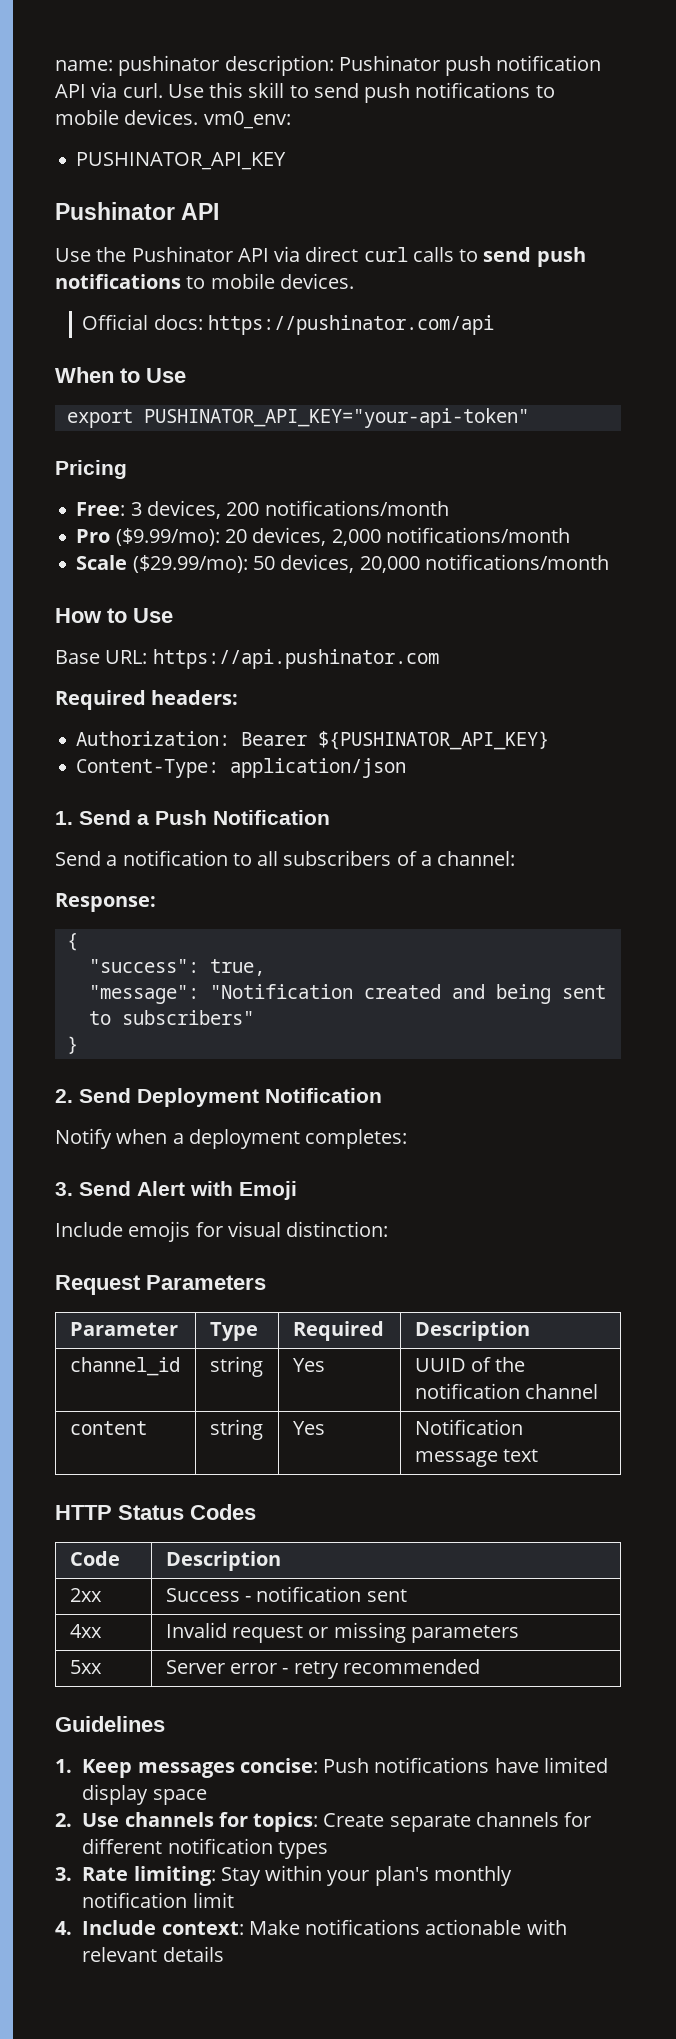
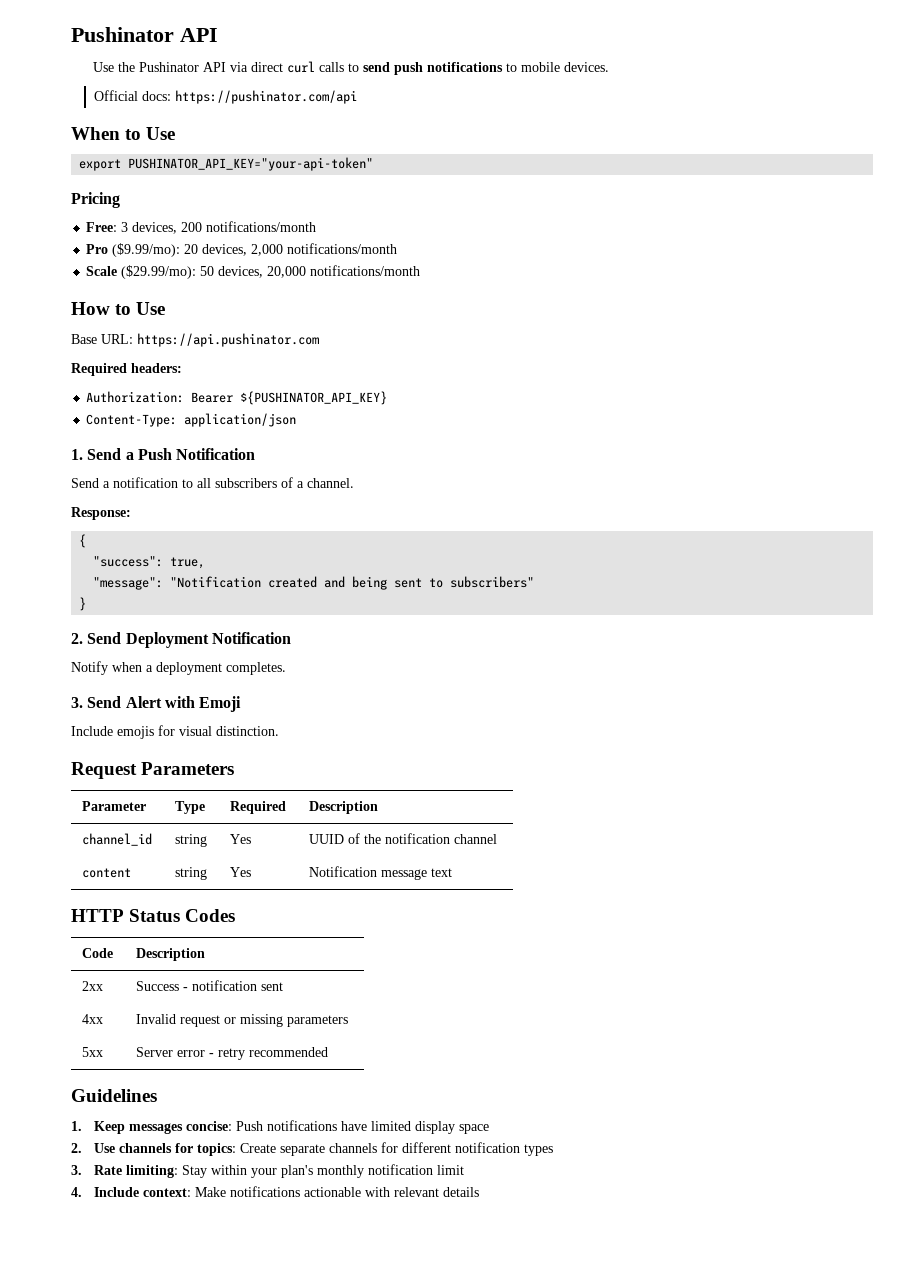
[55,55,602,76] [55,82,555,103] [55,109,291,129] [76,152,287,170] name: pushinator description: Pushinator push notification API via curl. Use this skill to send push notifications to mobile devices. vm0_env: // PUSHINATOR_API_KEY // -> (71, 34) none
[437,851,516,866] channel: -> [307,478,354,488] channel.
[305,1129,408,1149] completes: -> [226,662,286,675] completes.
[286,1221,389,1237] distinction: -> [216,726,279,736] distinction.

